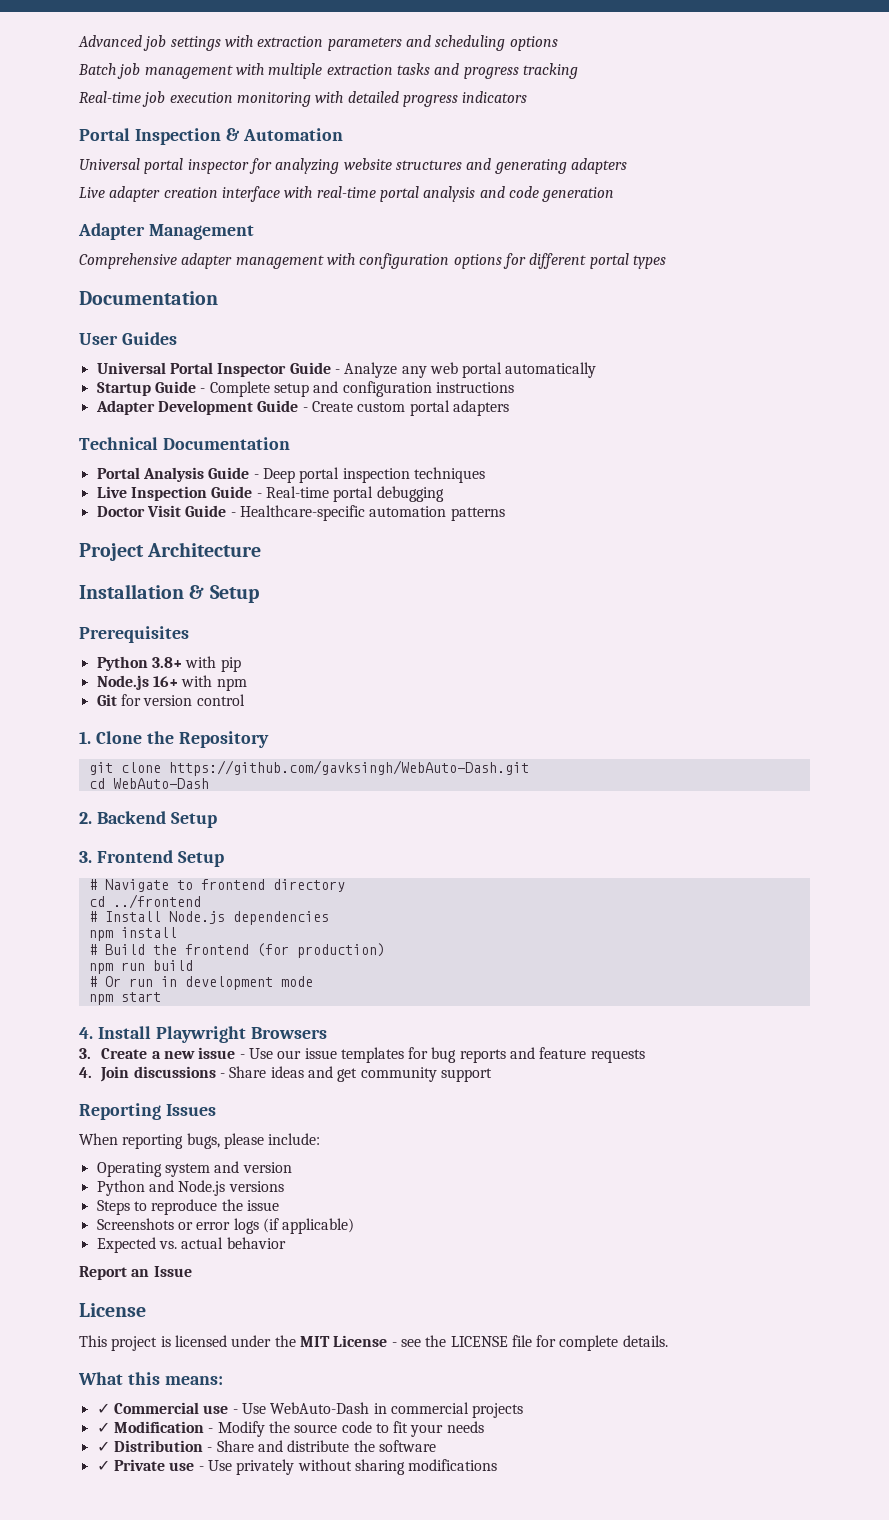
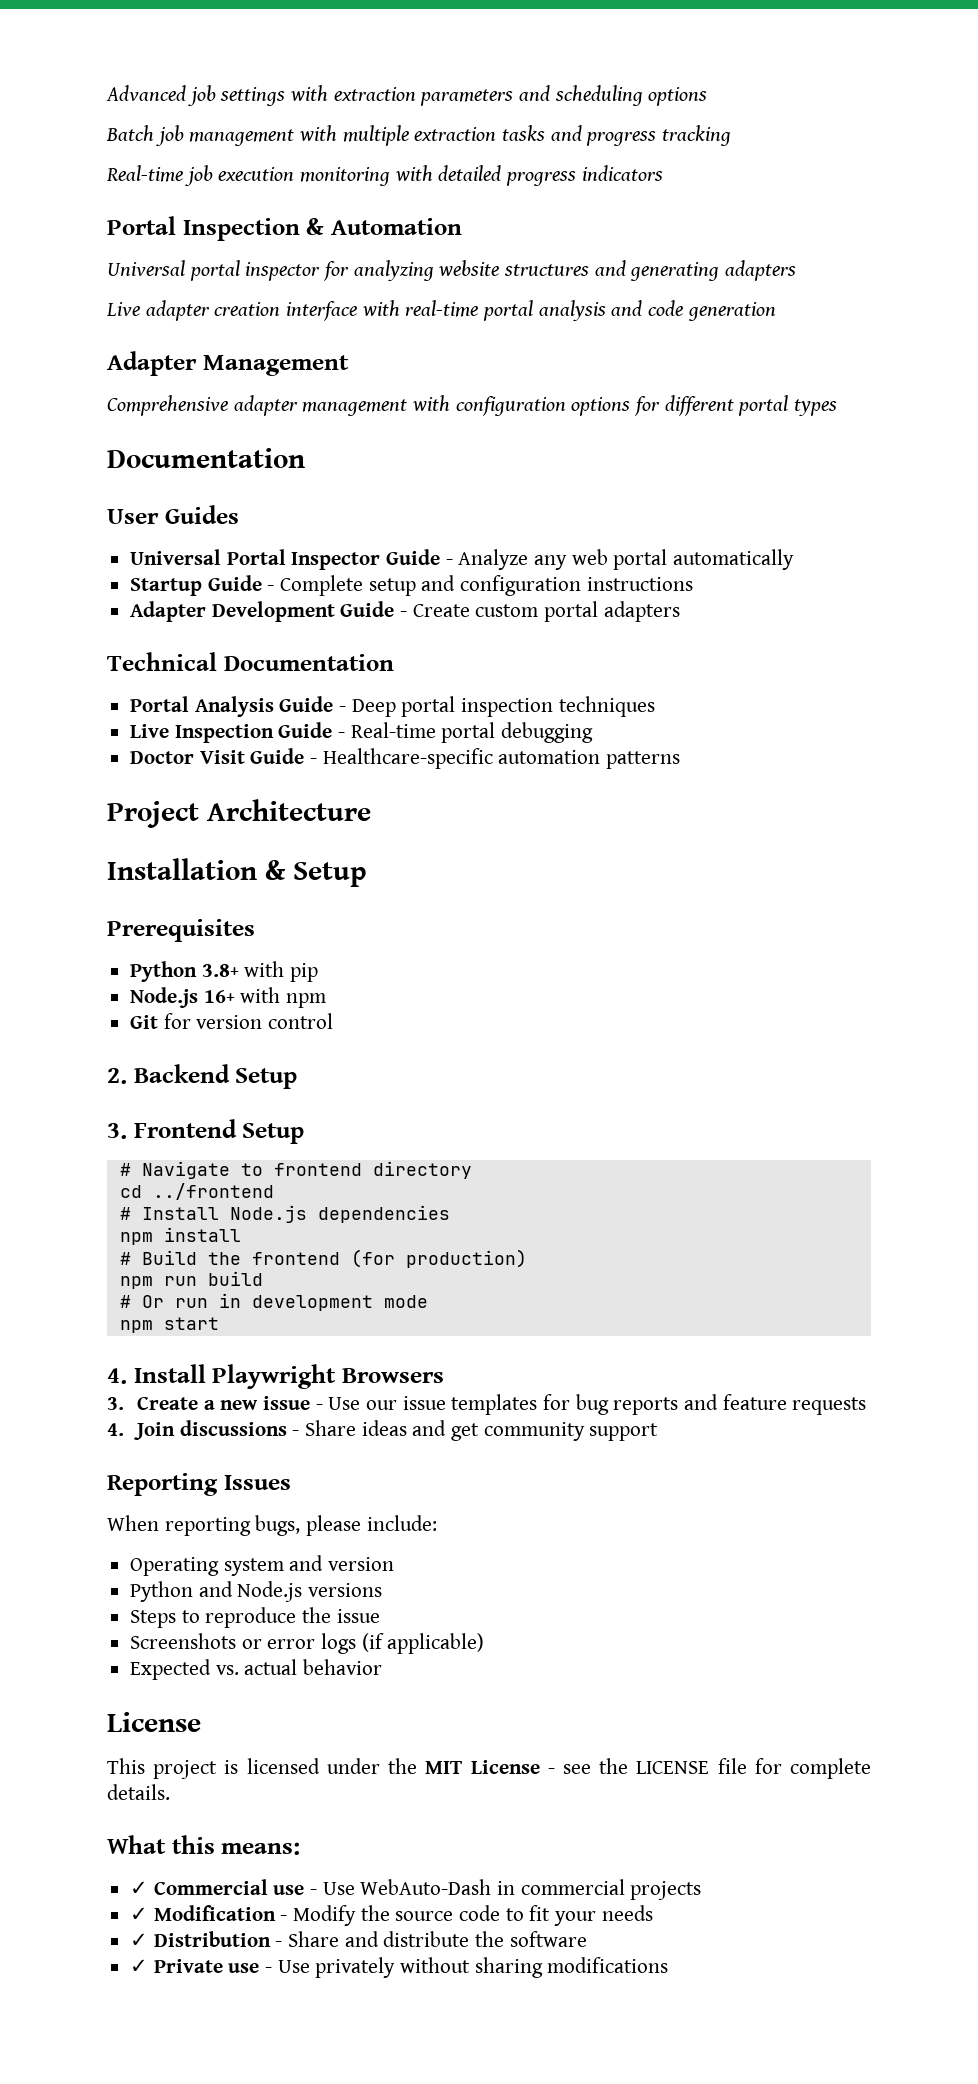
[79,731,269,748] [88,760,529,776] [88,778,209,789] // 1. Clone the Repository // git clone https://github.com/gavksingh/WebAuto-Dash.git // cd WebAuto-Dash -> (334, 1021) none
[79,1266,192,1280] // Report an Issue -> (383, 1667) none

